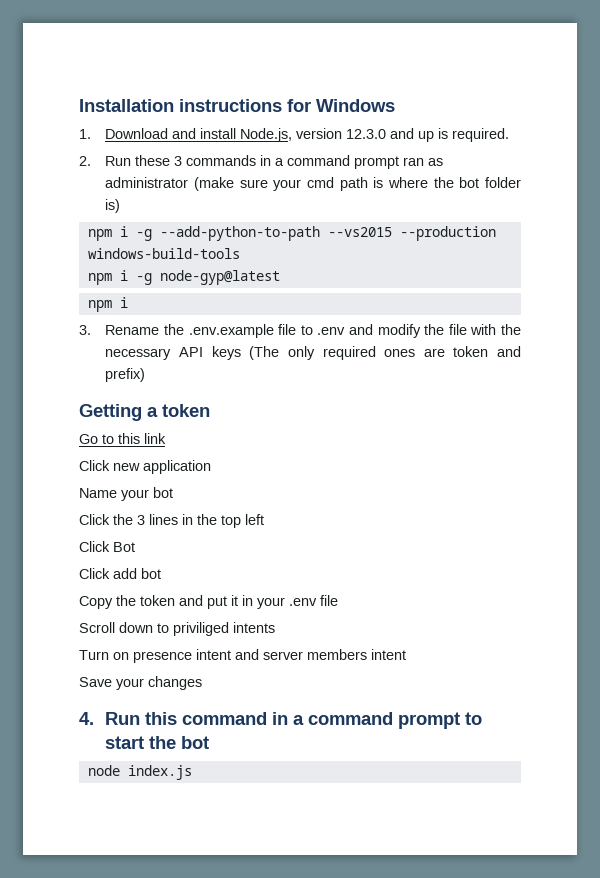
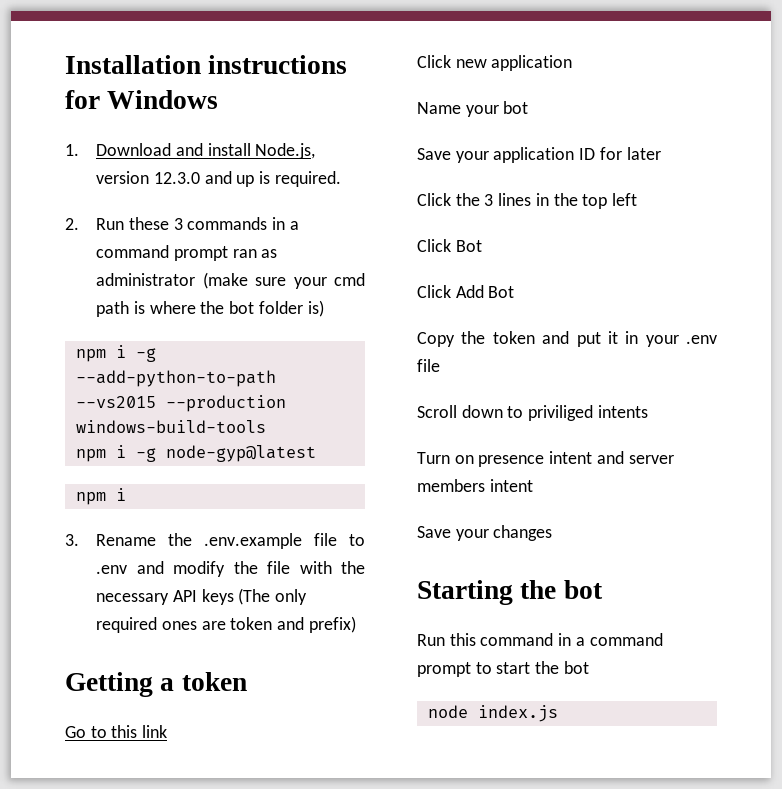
(173, 492) none -> [417,147,661,163] // Save your application ID for later
[113,568,161,579] add bot -> [455,285,515,298] Add Bot
[79,712,94,725] 4. -> [417,580,603,605] Starting the bot //

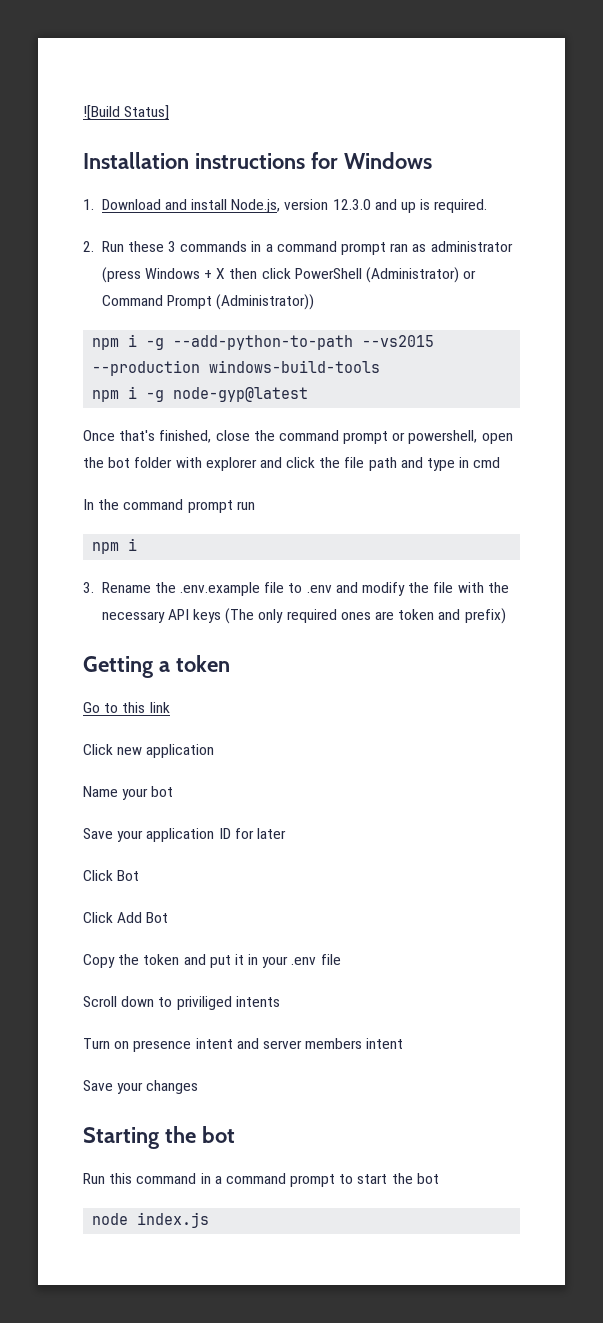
(65, 64) none -> [83,105,170,120] ![Build Status] //
[202,272,365,289] [96,300,324,317] (make sure your cmd path is where the bot folder is) -> [101,267,477,283] [101,294,315,310] (press Windows + X then click PowerShell (Administrator) or Command Prompt (Administrator))
(316, 453) none -> [83,430,513,444] [83,457,501,471] [83,499,255,513] // Once that's finished, close the command prompt or powershell, open the bot folder with explorer and click the file path and type in cmd // In the command prompt run
[417,193,638,209] // Click the 3 lines in the top left -> (286, 833) none

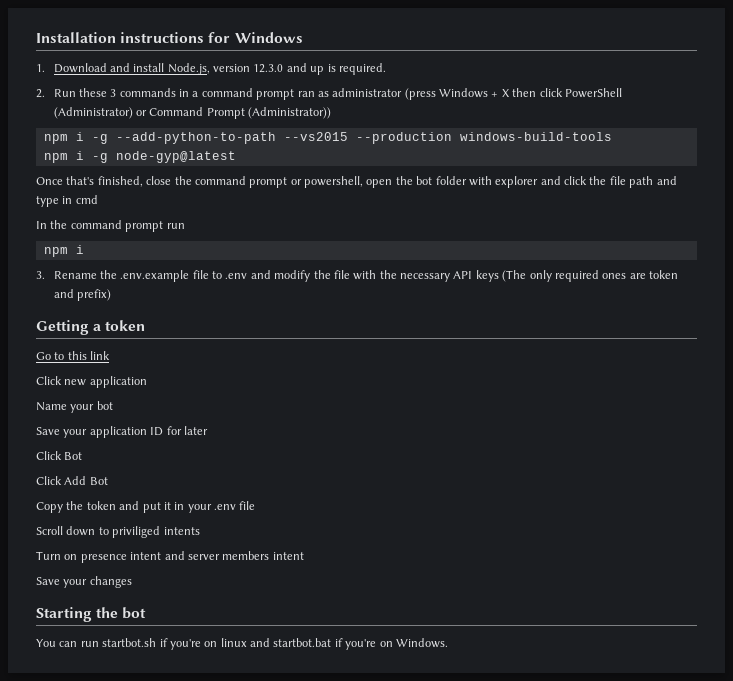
[83,105,170,120] ![Build Status] // -> (36, 37) none
[83,1173,439,1187] [92,1212,210,1228] Run this command in a command prompt to start the bot // node index.js -> [36,638,448,650] You can run startbot.sh if you're on linux and startbot.bat if you're on Windows.

